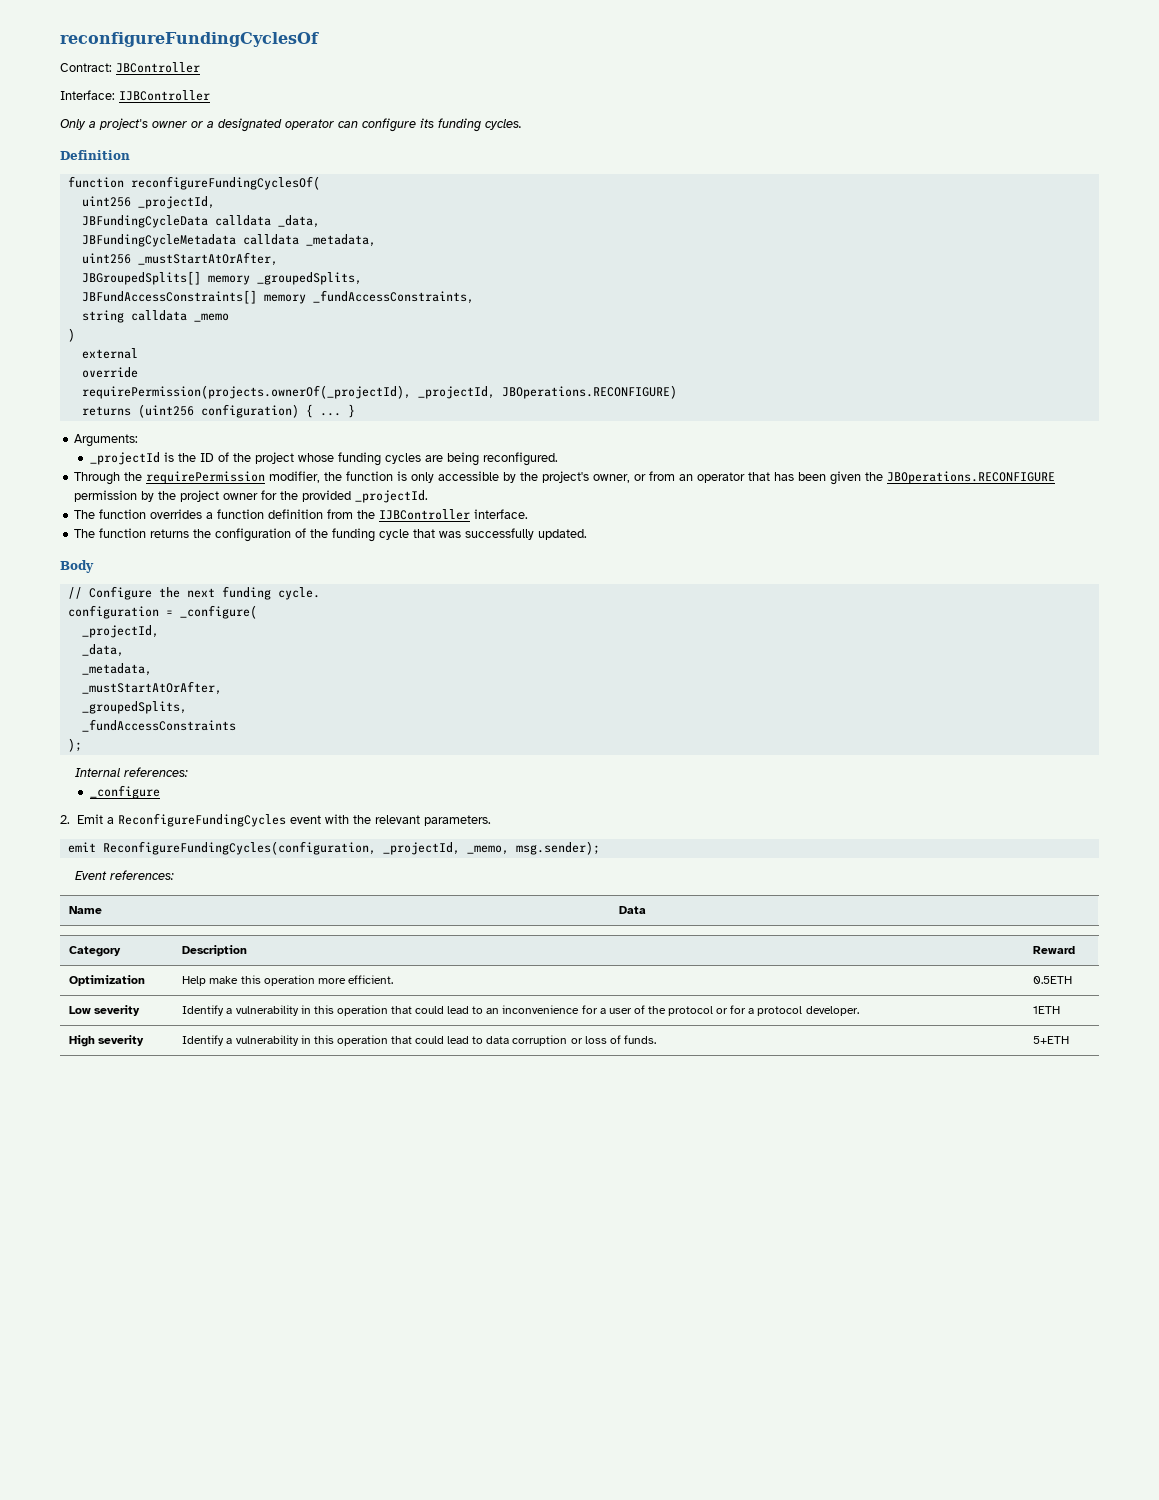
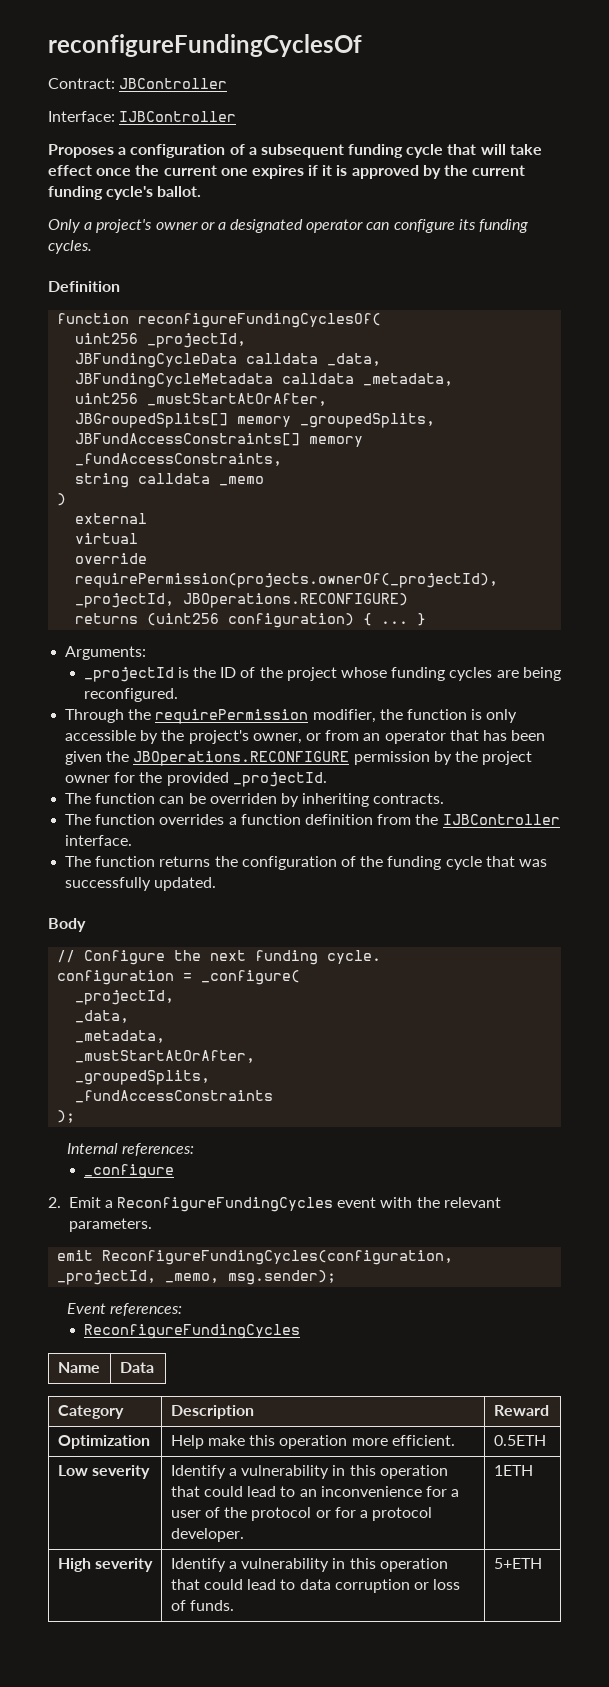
(210, 95) none -> [48,144,542,158] [48,165,526,179] [48,186,202,200] // Proposes a configuration of a subsequent funding cycle that will take effect once the current one expires if it is approved by the current funding cycle's ballot.
(138, 353) none -> [75,533,139,544] // virtual
(429, 496) none -> [65,793,445,807] // The function can be overriden by inheriting contracts.
(175, 875) none -> [83,1324,300,1339] // ReconfigureFundingCycles

